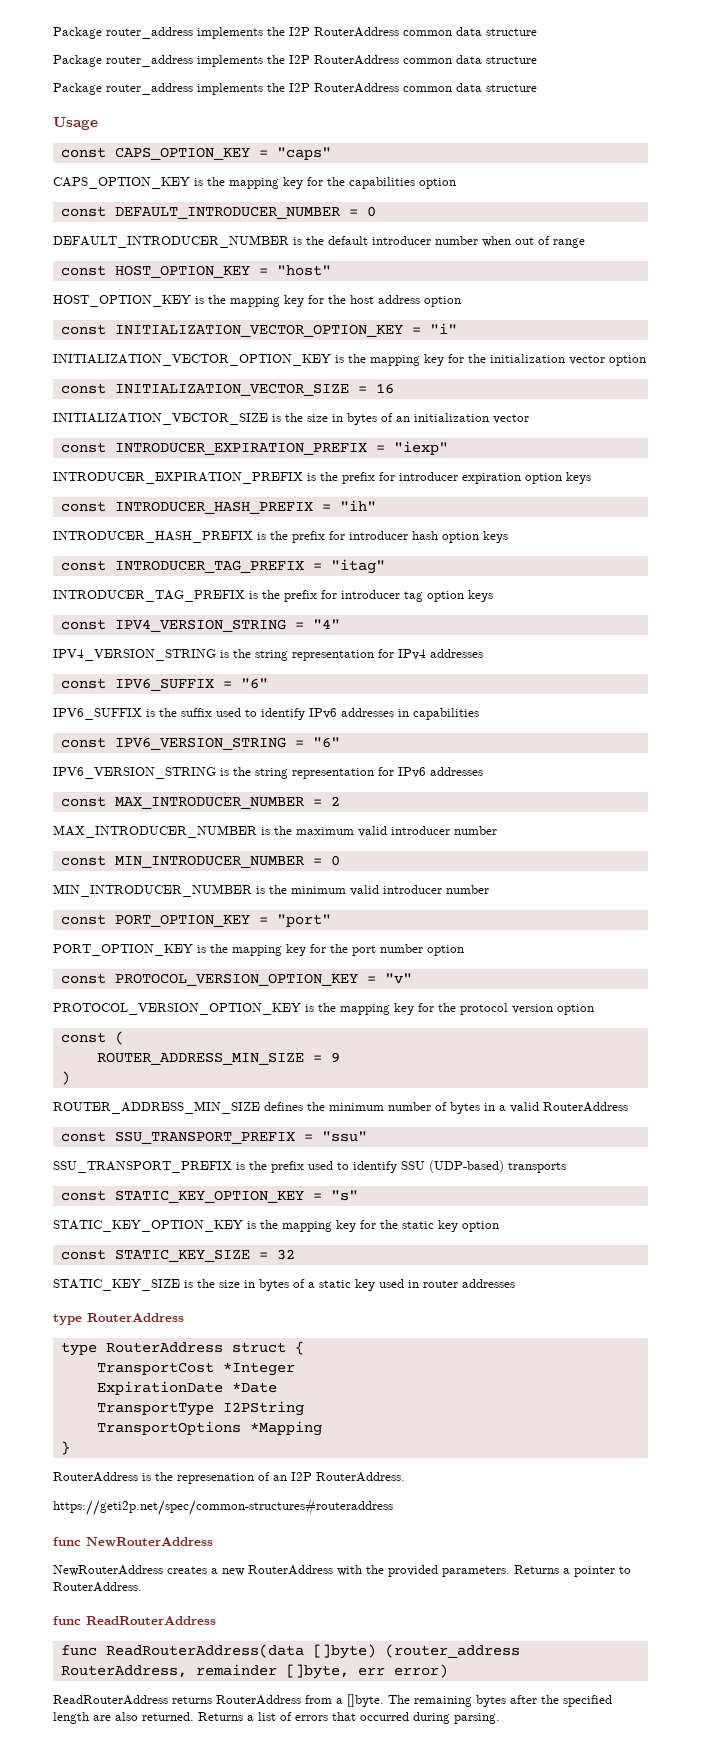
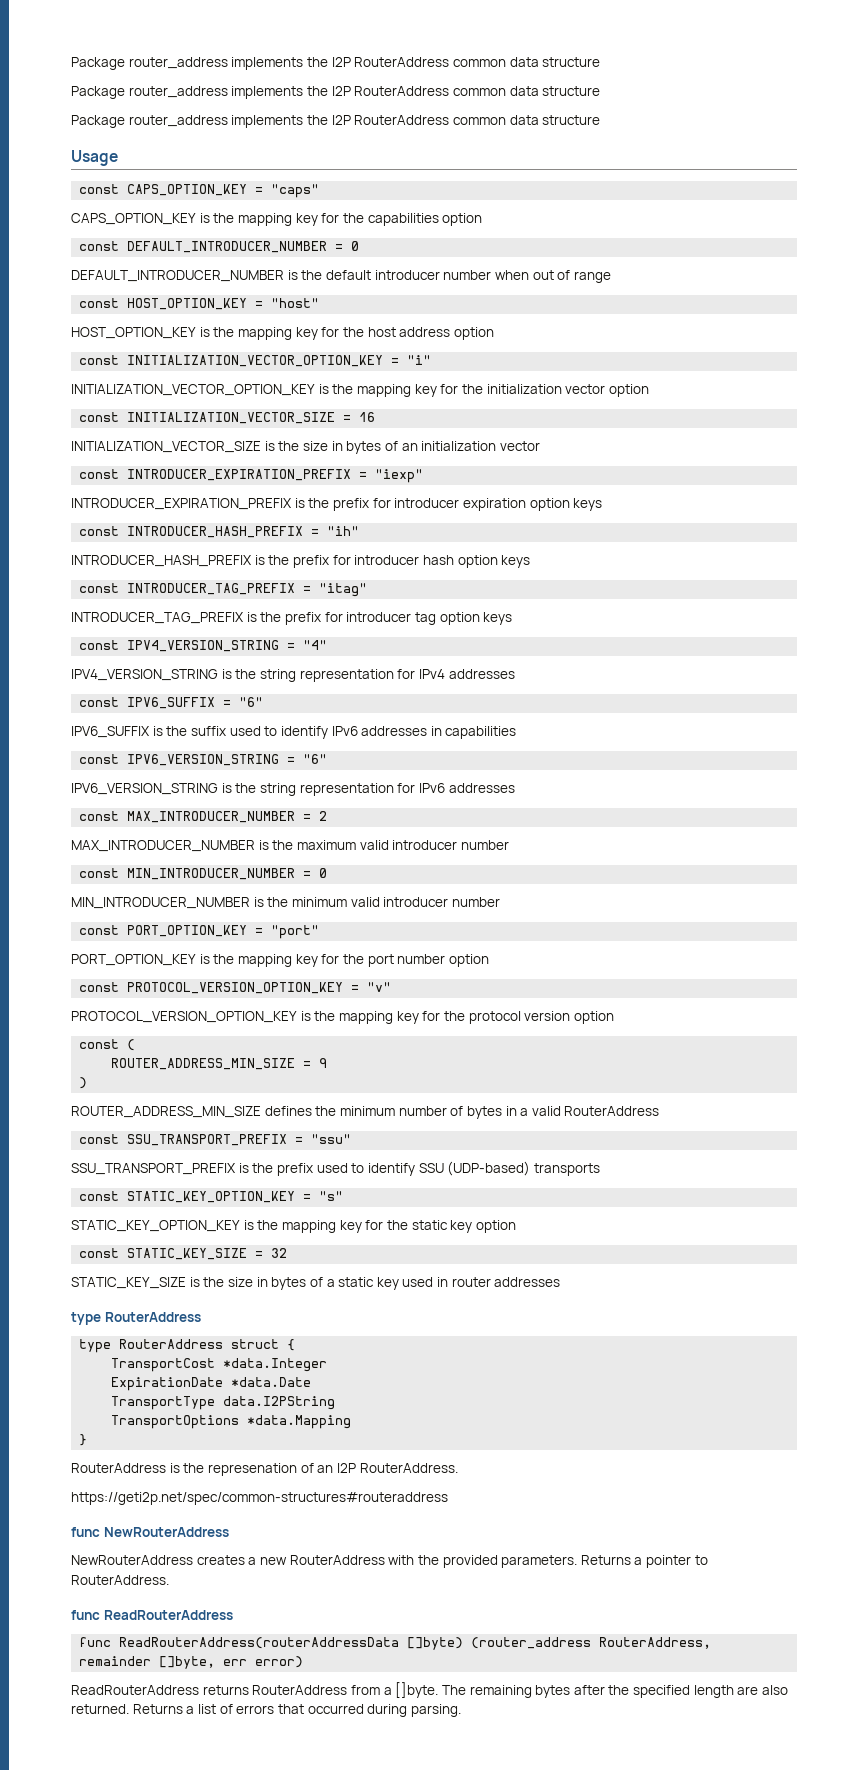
[222,1362,295,1376] *Integer -> [223,1358,328,1372] *data.Integer
[231,1382,277,1393] *Date -> [231,1377,312,1387] *data.Date
[222,1401,304,1416] I2PString -> [223,1396,336,1410] data.I2PString
[249,1421,322,1436] *Mapping -> [247,1415,352,1429] *data.Mapping
[105,1644,304,1658] ReadRouterAddress(data -> [119,1637,400,1649] ReadRouterAddress(routerAddressData

